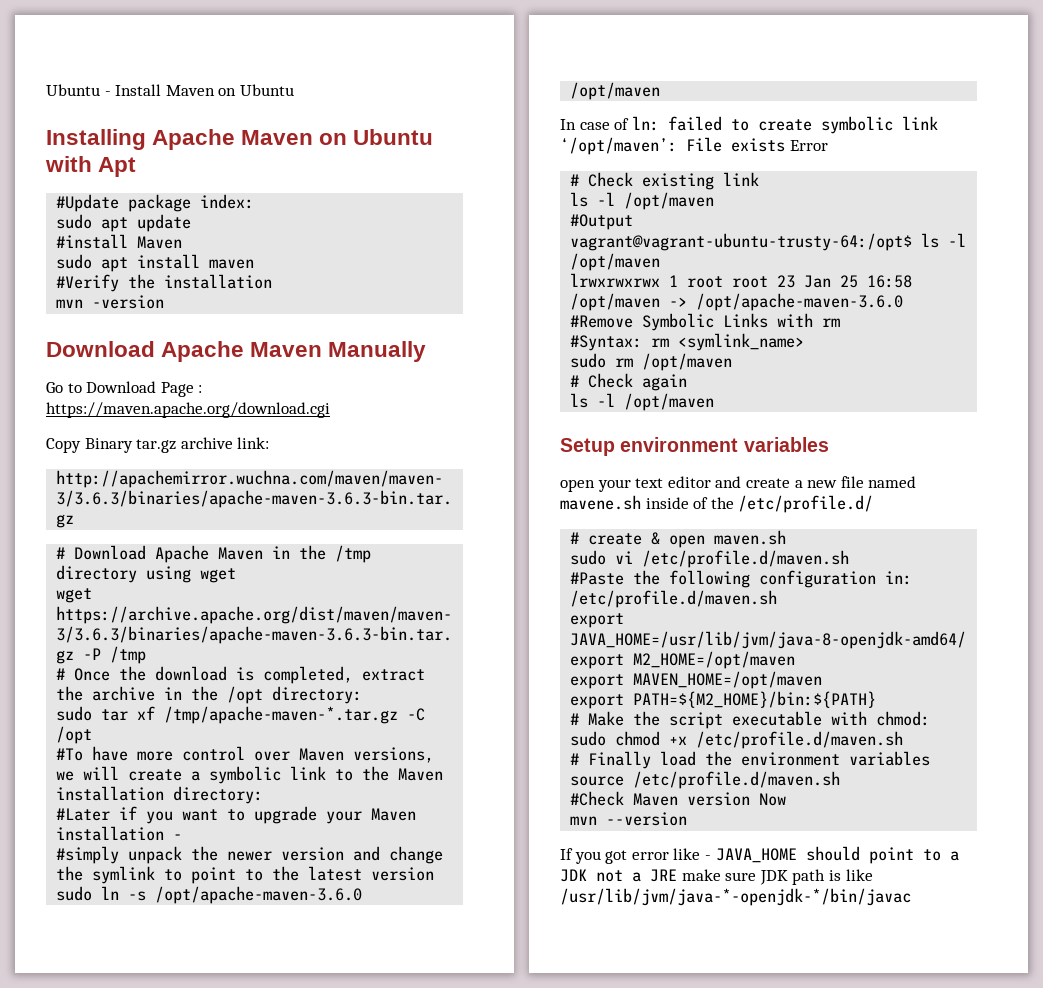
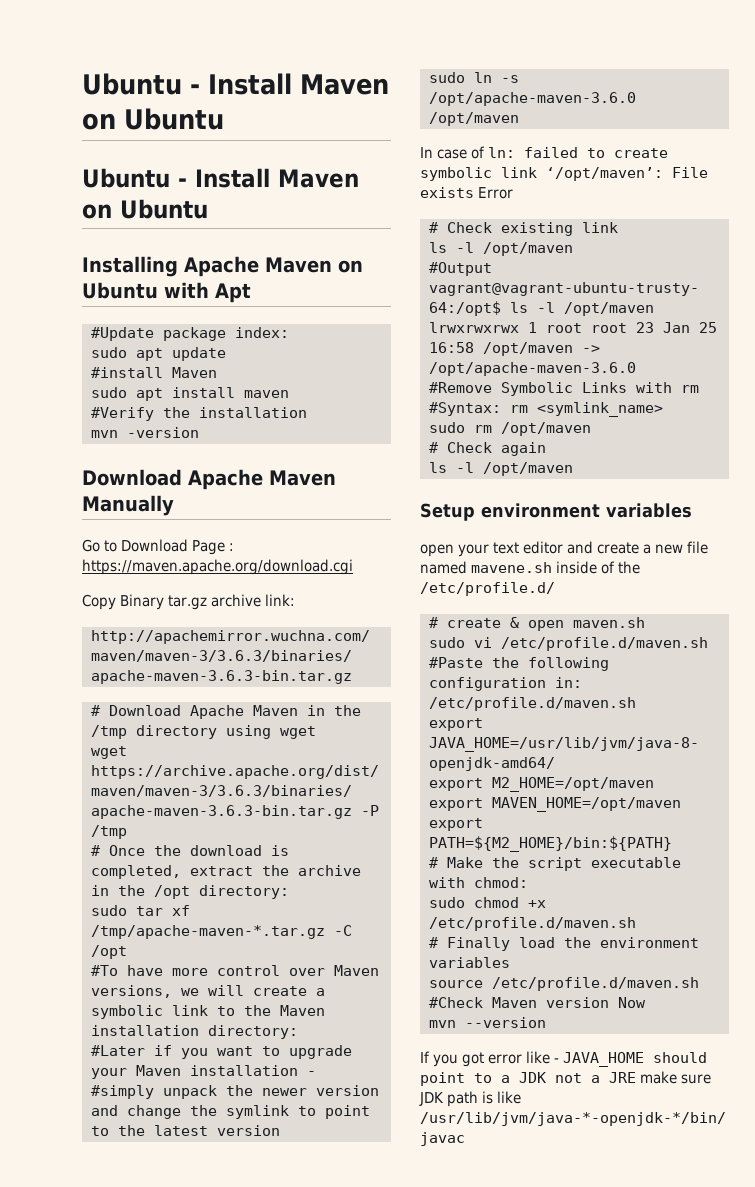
[46,84,294,96] Ubuntu - Install Maven on Ubuntu -> [82,73,389,95] [82,108,224,130] [82,168,359,188] [82,199,208,219] Ubuntu - Install Maven on Ubuntu // Ubuntu - Install Maven on Ubuntu

